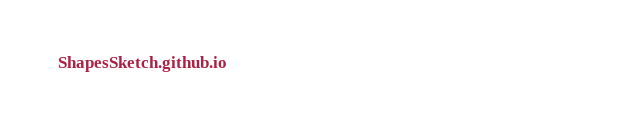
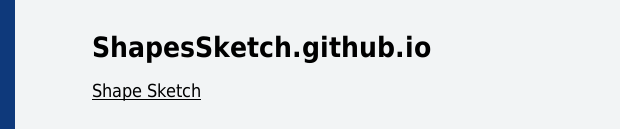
(227, 64) none -> [92,83,201,101] // Shape Sketch

